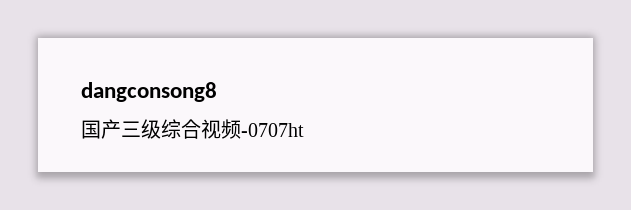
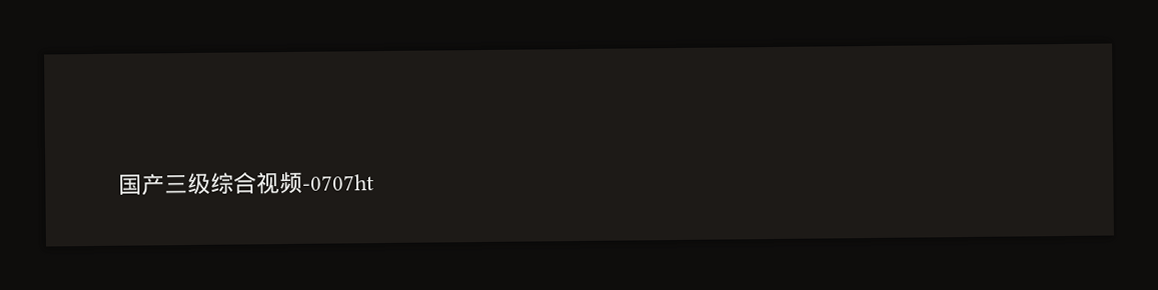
[81,82,217,102] dangconsong8 // -> (118, 185) none

